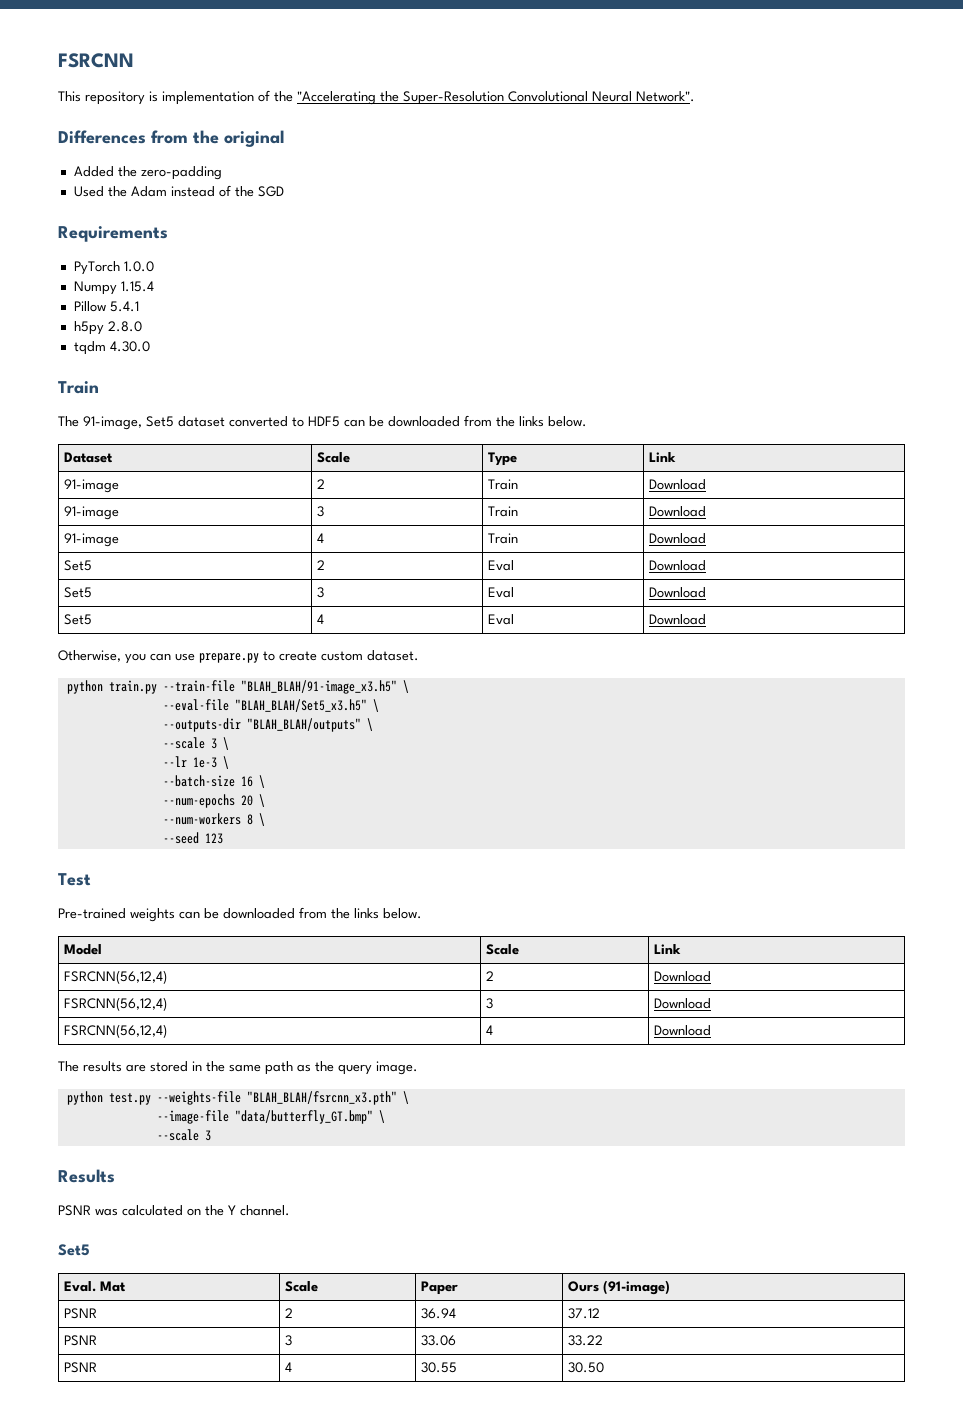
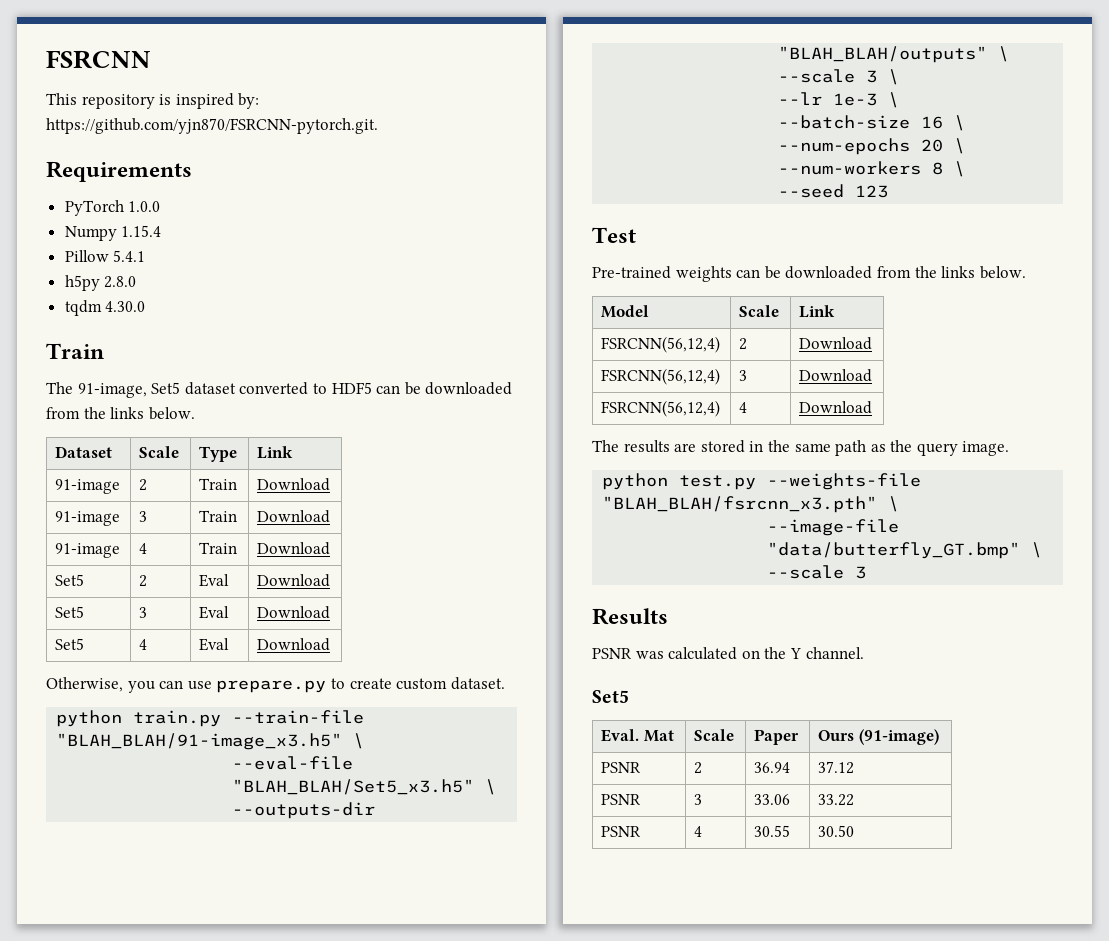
[162,90,695,105] [58,130,284,147] [73,166,222,180] [73,185,284,197] implementation of the "Accelerating the Super-Resolution Convolutional Neural Network". // Differences from the original // Added the zero-padding // Used the Adam instead of the SGD -> [175,93,260,109] [46,118,378,134] inspired by: https://github.com/yjn870/FSRCNN-pytorch.git.

